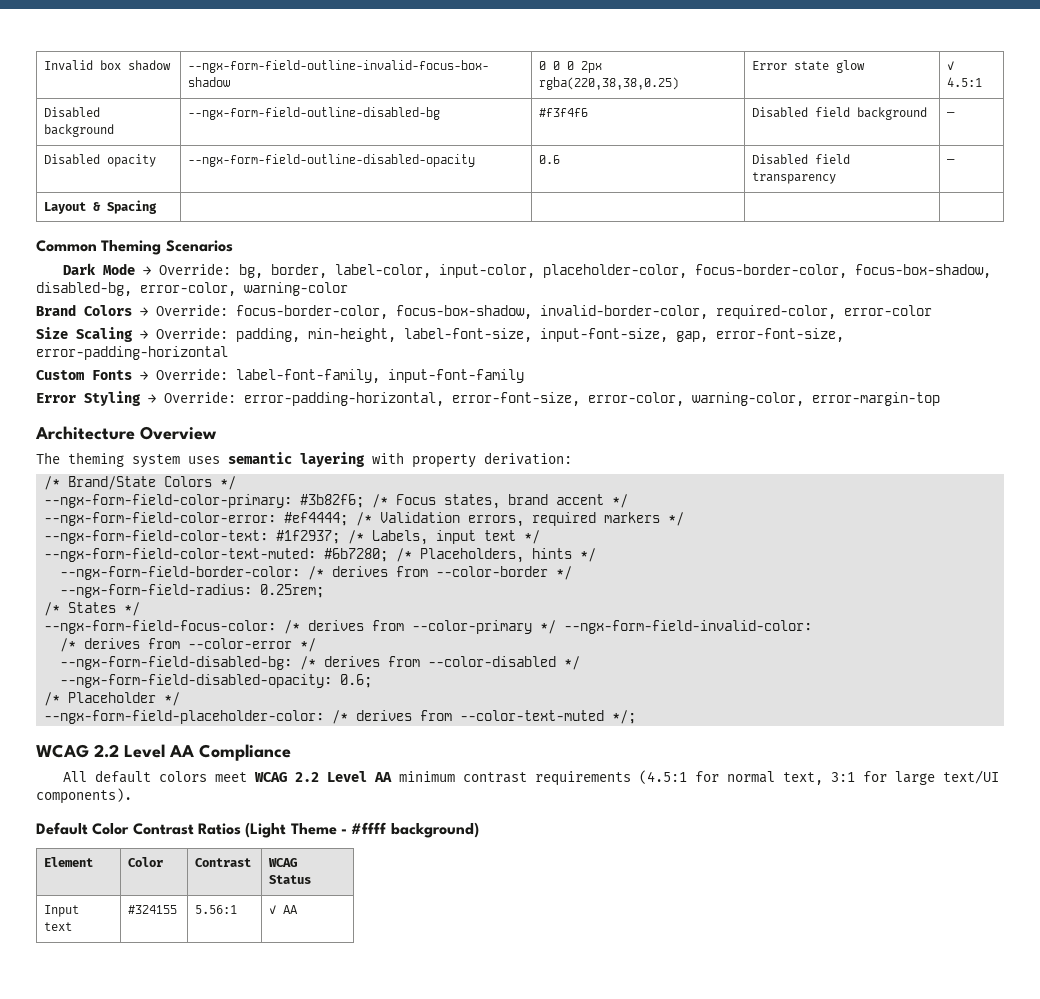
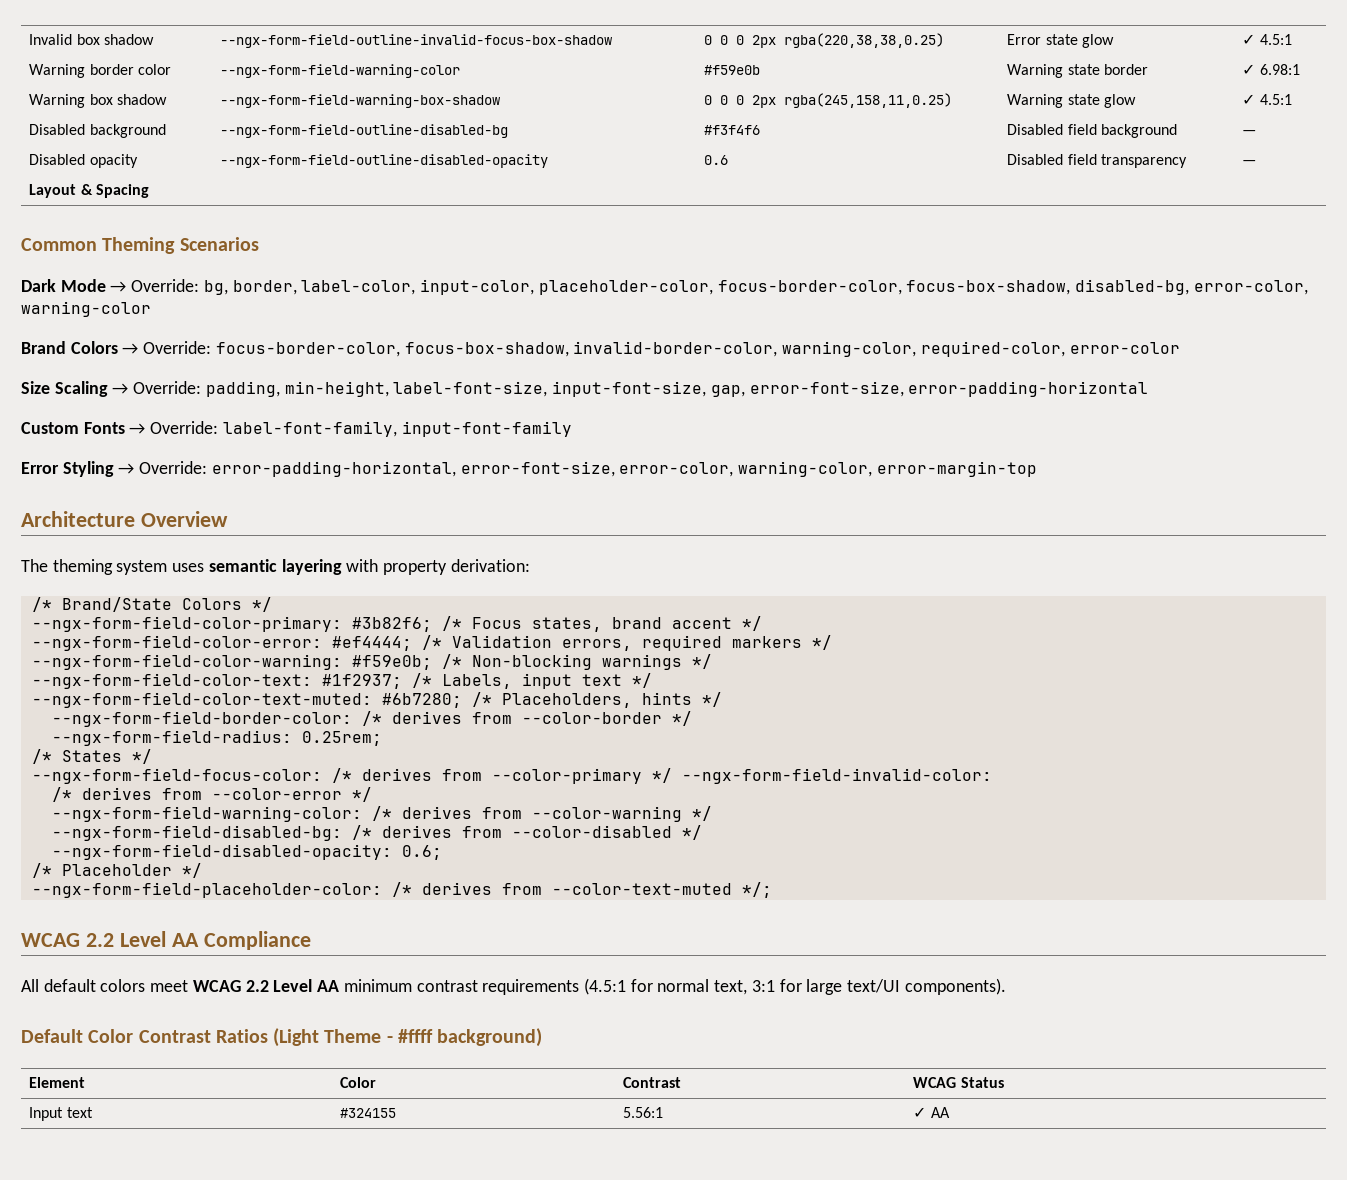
(983, 82) none -> [29,64,172,78] [220,64,461,78] [704,65,761,75] [1007,64,1149,78] [1242,64,1300,75] [29,94,168,108] [220,94,501,108] [704,93,953,108] [1007,94,1137,108] [1242,94,1292,105] // Warning border color | --ngx-form-field-warning-color | #f59e0b | Warning state border | ✓ 6.98:1 // Warning box shadow | --ngx-form-field-warning-box-shadow | 0 0 0 2px rgba(245,158,11,0.25) | Warning state glow | ✓ 4.5:1
(708, 312) none -> [782,341,917,357] warning-color,
(685, 519) none -> [31,654,712,670] // --ngx-form-field-color-warning: #f59e0b; /* Non-blocking warnings */
(317, 645) none -> [51,806,712,822] // --ngx-form-field-warning-color: /* derives from --color-warning */

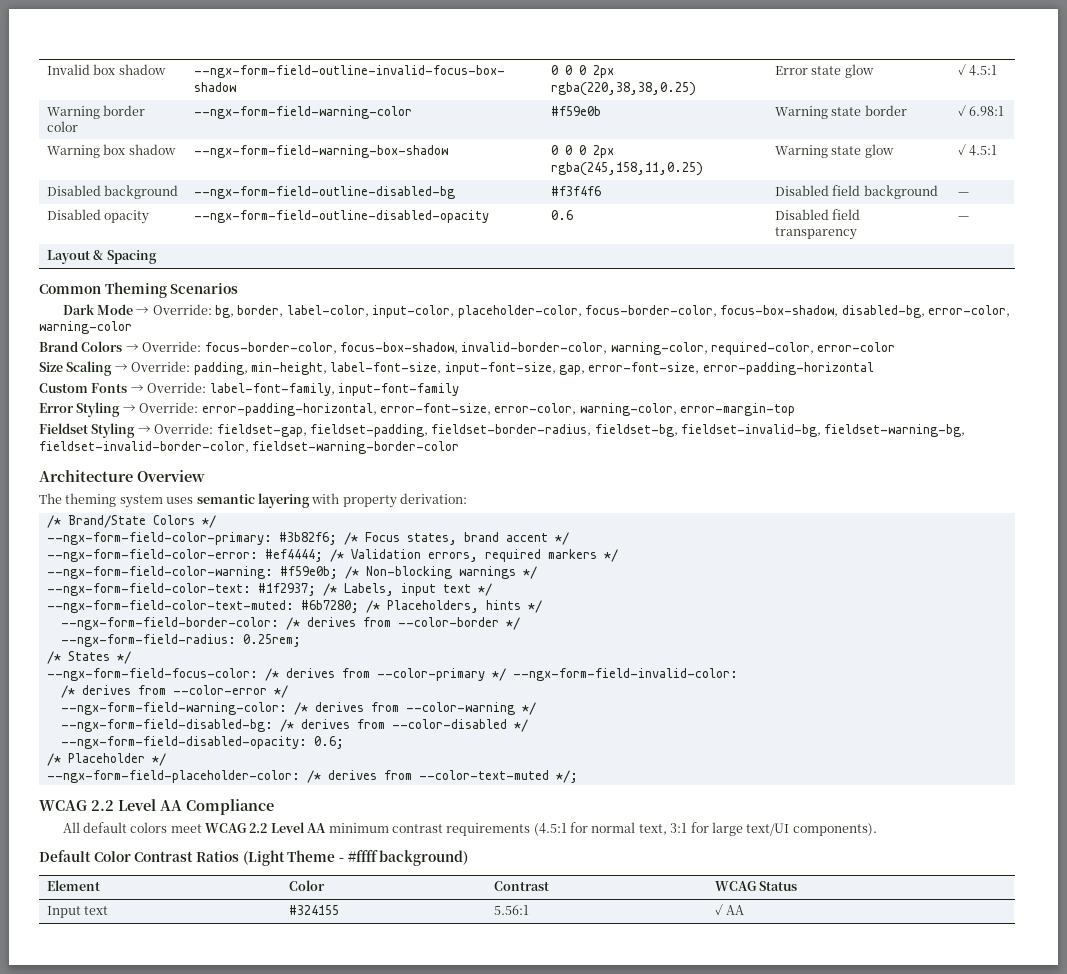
(1037, 469) none -> [39,423,966,438] [39,441,460,454] // Fieldset Styling → Override: fieldset-gap, fieldset-padding, fieldset-border-radius, fieldset-bg, fieldset-invalid-bg, fieldset-warning-bg, fieldset-invalid-border-color, fieldset-warning-border-color

